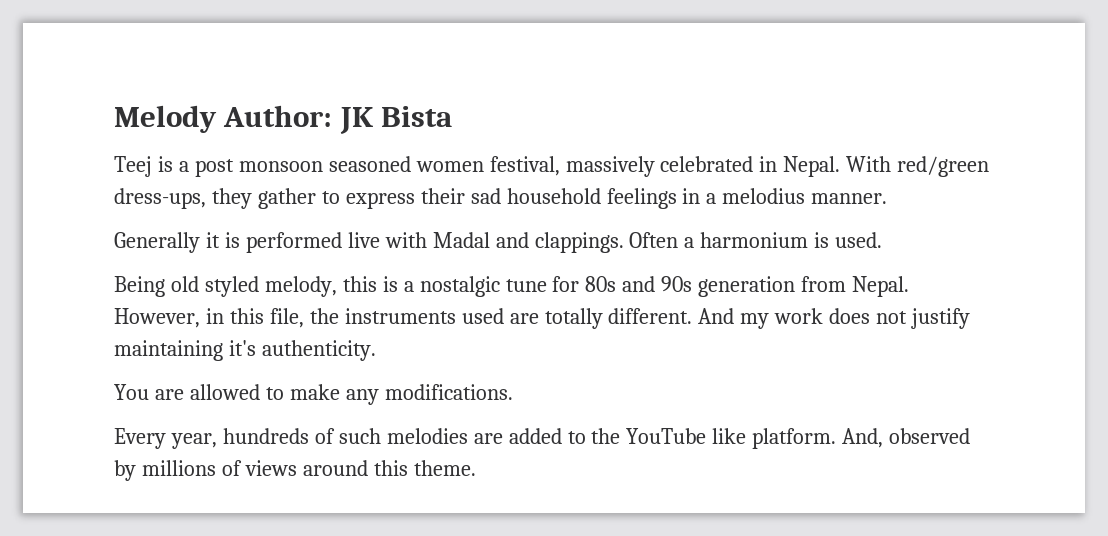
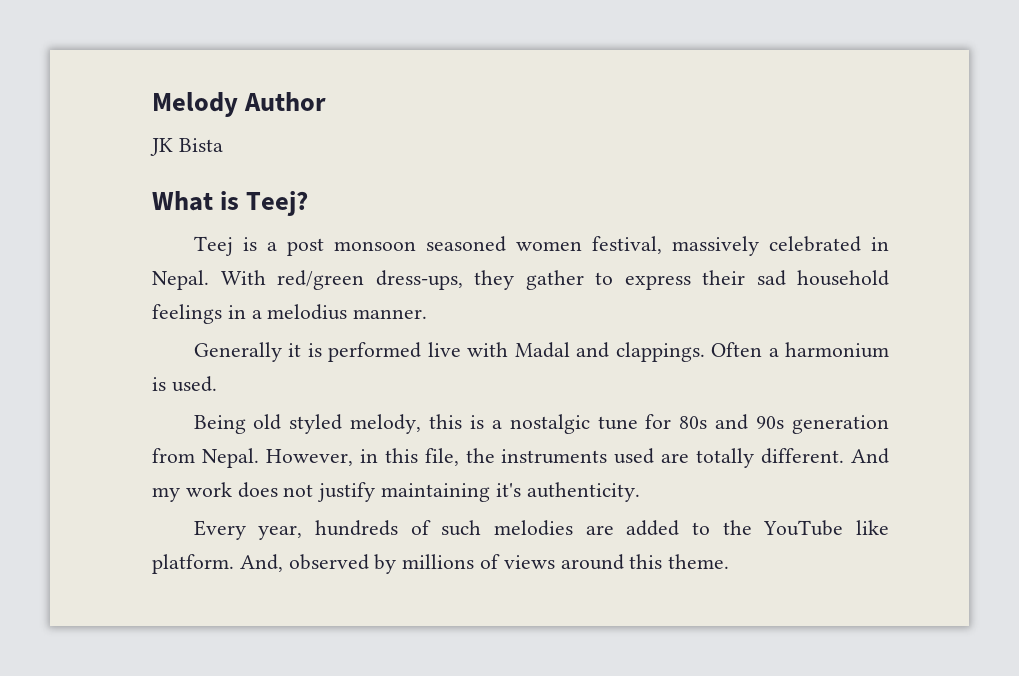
[223,105,333,127] Author: -> [244,92,327,111] Author //
(453, 116) none -> [152,191,309,216] // What is Teej?
[114,384,513,405] // You are allowed to make any modifications. -> (640, 492) none

